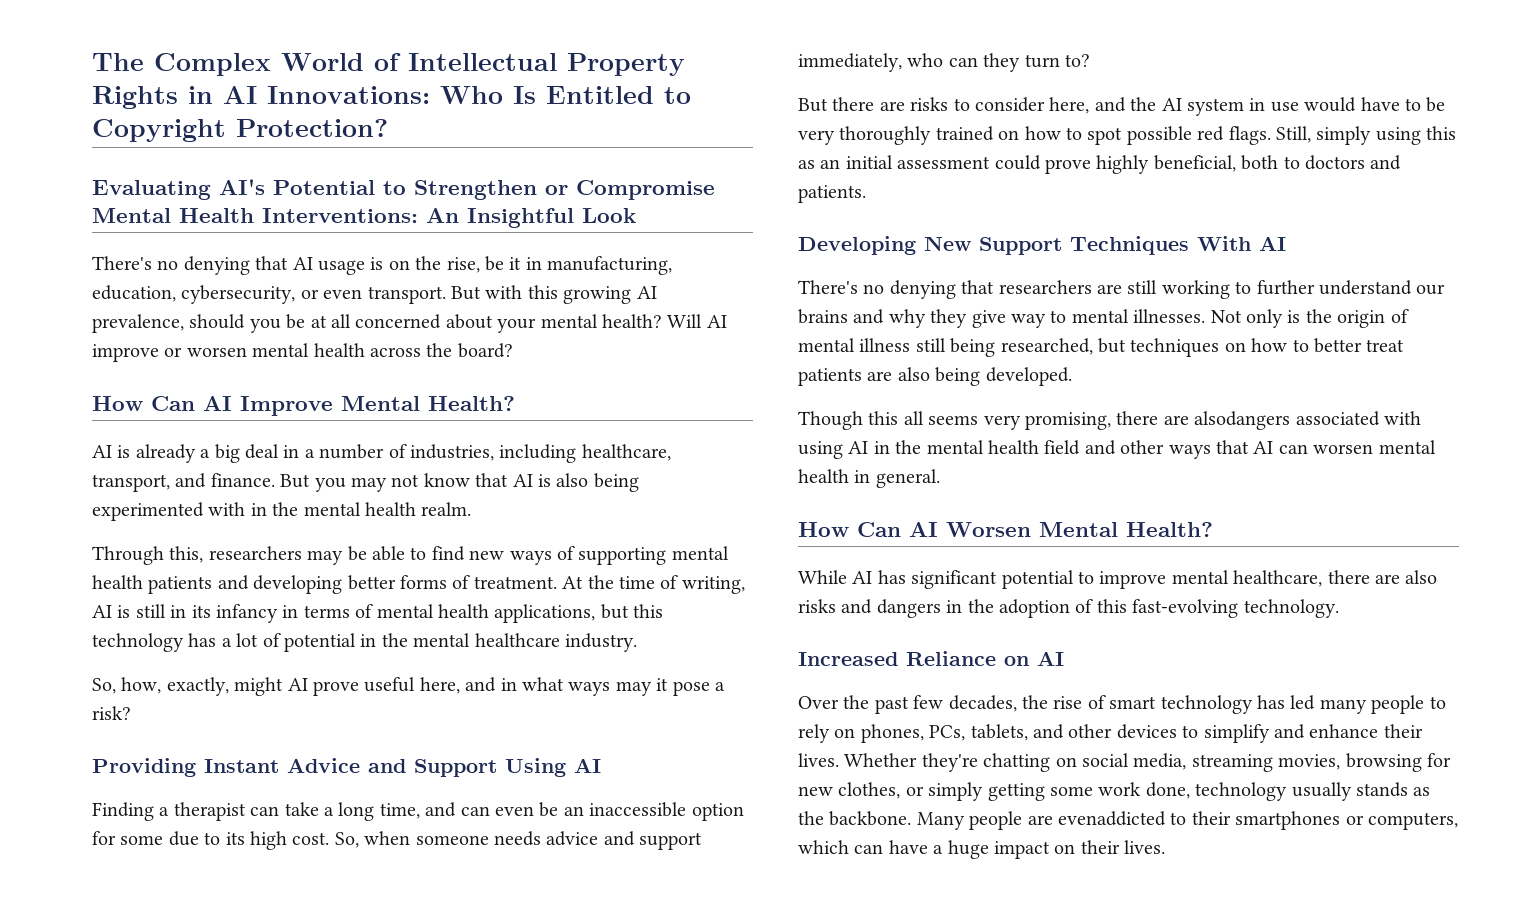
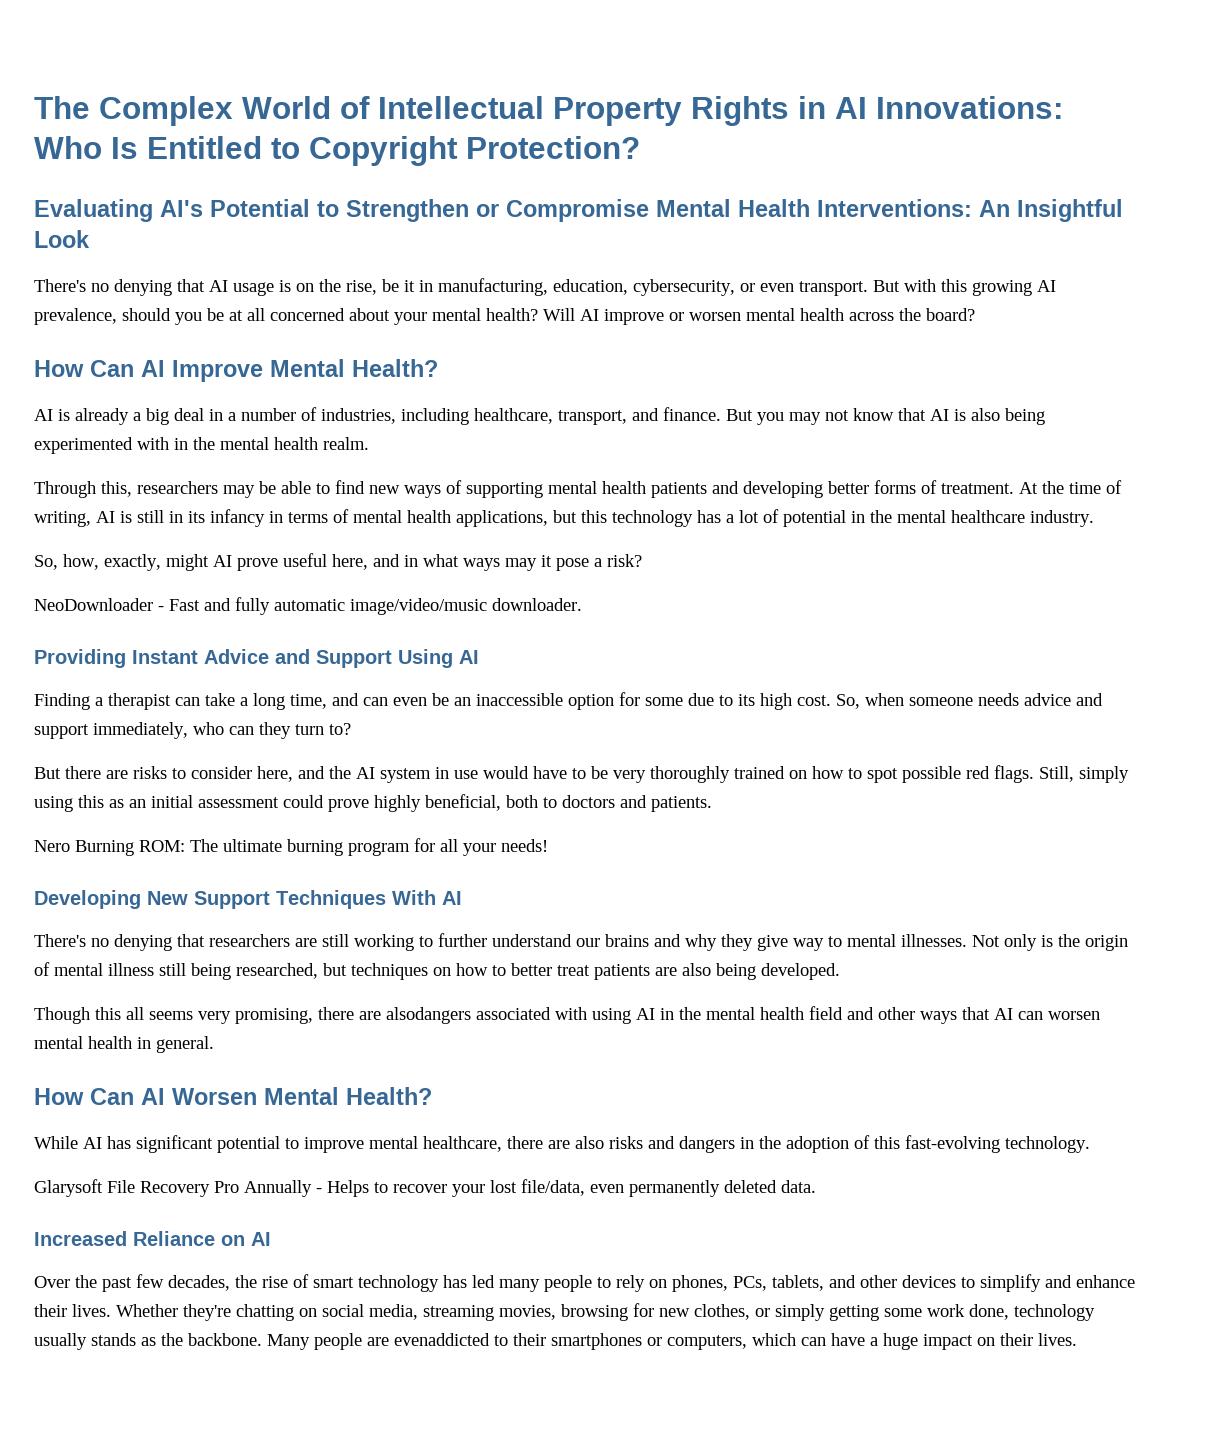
(131, 713) none -> [34,597,582,615] // NeoDownloader - Fast and fully automatic image/video/music downloader.
(866, 194) none -> [34,838,548,856] // Nero Burning ROM: The ultimate burning program for all your needs!
(1339, 608) none -> [34,1179,816,1197] // Glarysoft File Recovery Pro Annually - Helps to recover your lost file/data, even permanently deleted data.

